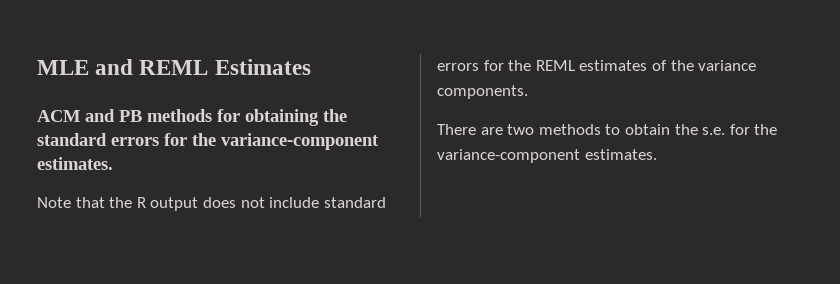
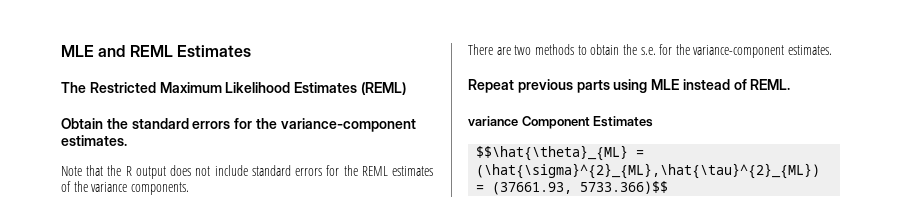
[37,109,319,126] ACM and PB methods for obtaining -> [61,82,406,95] [61,118,103,129] The Restricted Maximum Likelihood Estimates (REML) // Obtain
(657, 154) none -> [468,79,791,93] [468,116,654,129] [476,145,645,161] [476,163,821,179] [476,181,669,195] // Repeat previous parts using MLE instead of REML. // variance Component Estimates // $$\hat{\theta}_{ML} = (\hat{\sigma}^{2}_{ML},\hat{\tau}^{2}_{ML}) = (37661.93, 5733.366)$$

